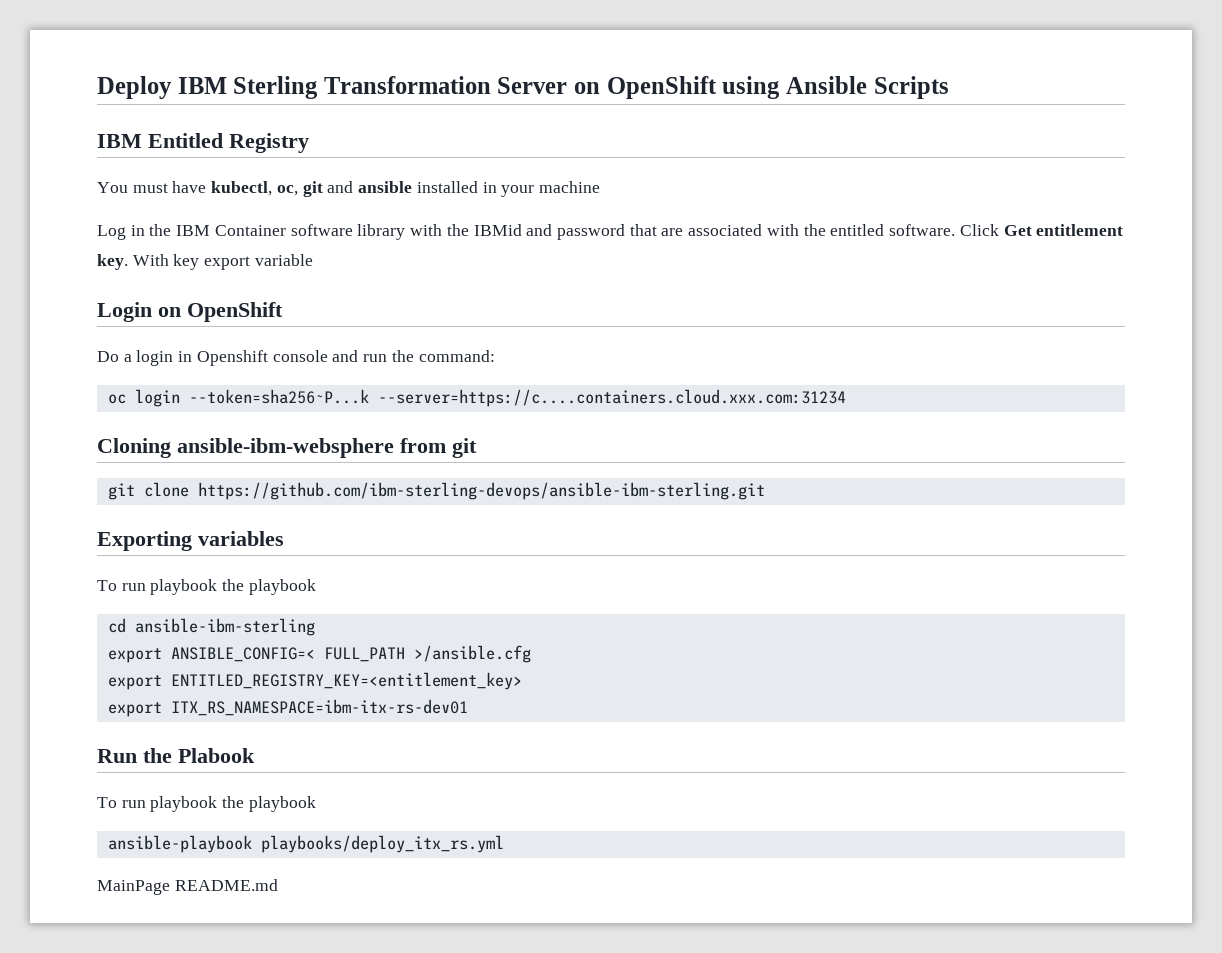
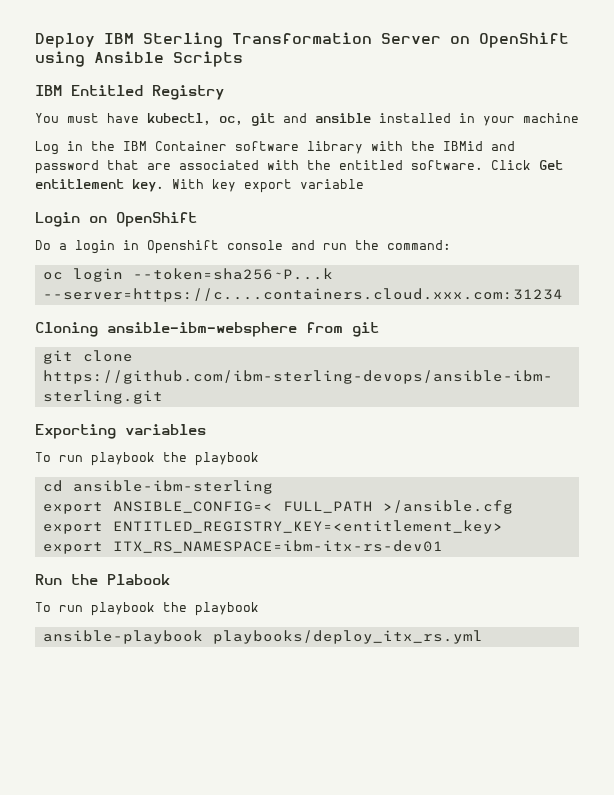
[97,879,278,895] // MainPage README.md -> (483, 637) none

